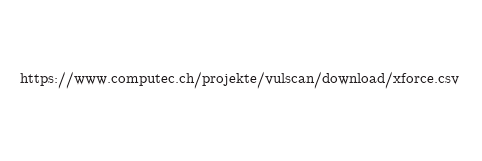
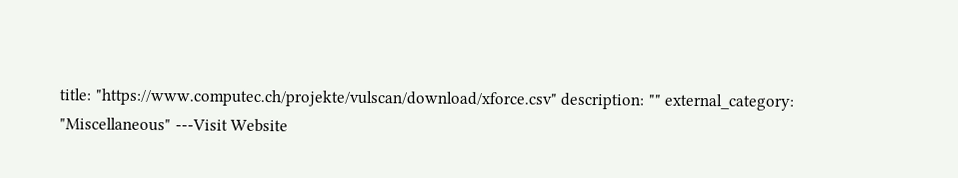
[20,71,459,89] https://www.computec.ch/projekte/vulscan/download/xforce.csv -> [59,88,795,111] [59,117,289,133] title: "https://www.computec.ch/projekte/vulscan/download/xforce.csv" description: "" external_category: "Miscellaneous" ---Visit Website

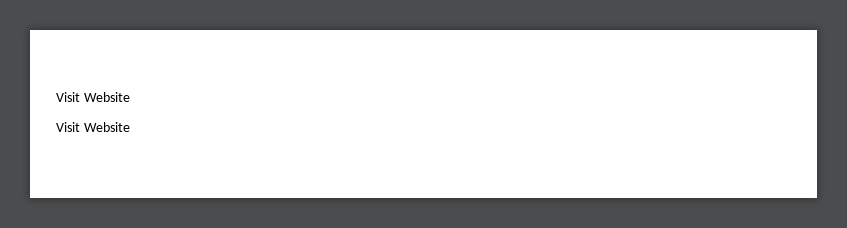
[59,88,795,111] [59,117,289,133] title: "https://www.computec.ch/projekte/vulscan/download/xforce.csv" description: "" external_category: "Miscellaneous" ---Visit Website -> [56,92,130,102] [56,122,130,132] Visit Website // Visit Website

